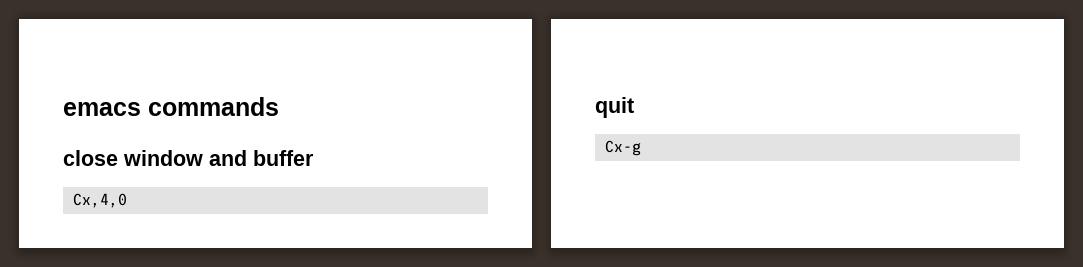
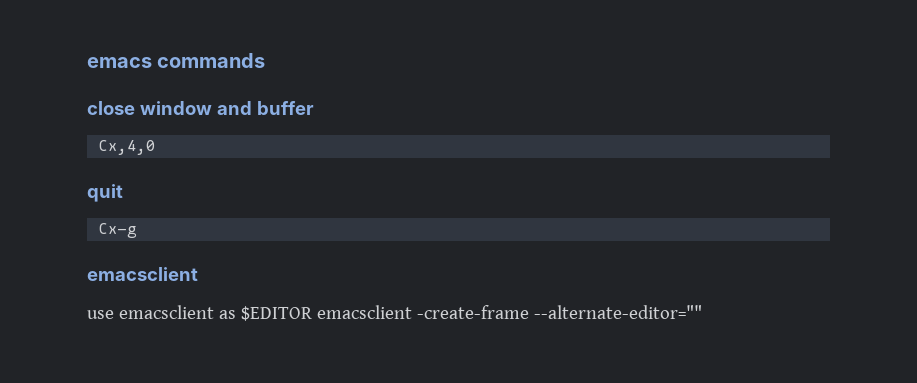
(641, 148) none -> [87,267,198,281] [87,305,702,321] // emacsclient // use emacsclient as $EDITOR emacsclient -create-frame --alternate-editor=""

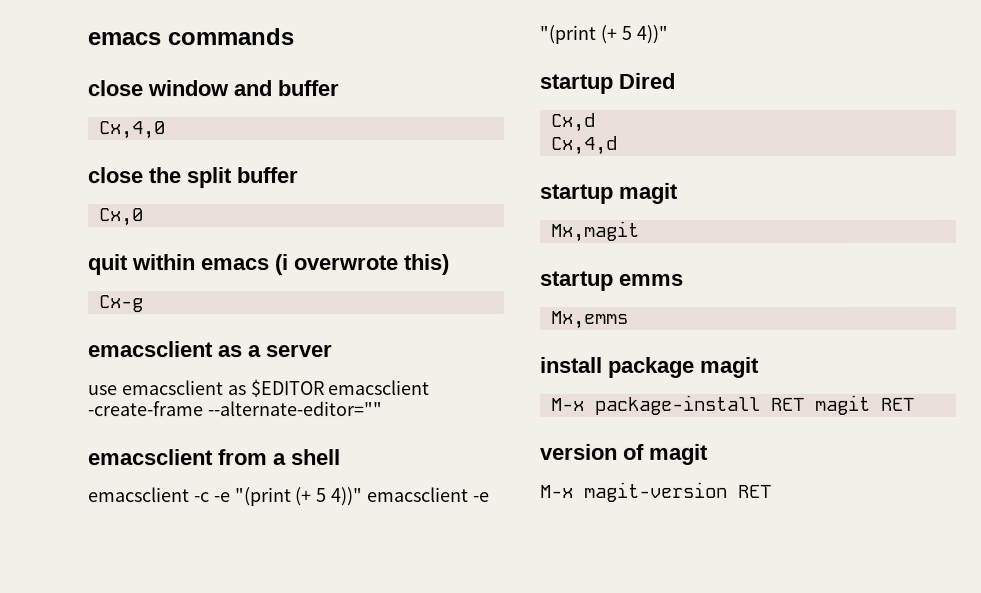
[87,184,123,202] quit -> [87,167,298,189] [97,208,143,227] [87,254,449,276] close the split buffer // Cx,0 // quit within emacs (i overwrote this)
(198, 274) none -> [218,344,333,358] as a server
(702, 312) none -> [88,449,341,466] [88,487,490,507] [539,24,668,44] [539,72,675,94] [549,112,595,132] [549,135,617,155] [539,182,678,204] [549,220,639,242] [539,270,683,291] [550,310,629,329] [540,356,760,378] [550,394,915,415] [540,443,709,465] [540,481,772,502] // emacsclient from a shell // emacsclient -c -e "(print (+ 5 4))" emacsclient -e "(print (+ 5 4))" // startup Dired // Cx,d // Cx,4,d // startup magit // Mx,magit // startup emms // Mx,emms // install package magit // M-x package-install RET magit RET // version of magit // M-x magit-version RET

